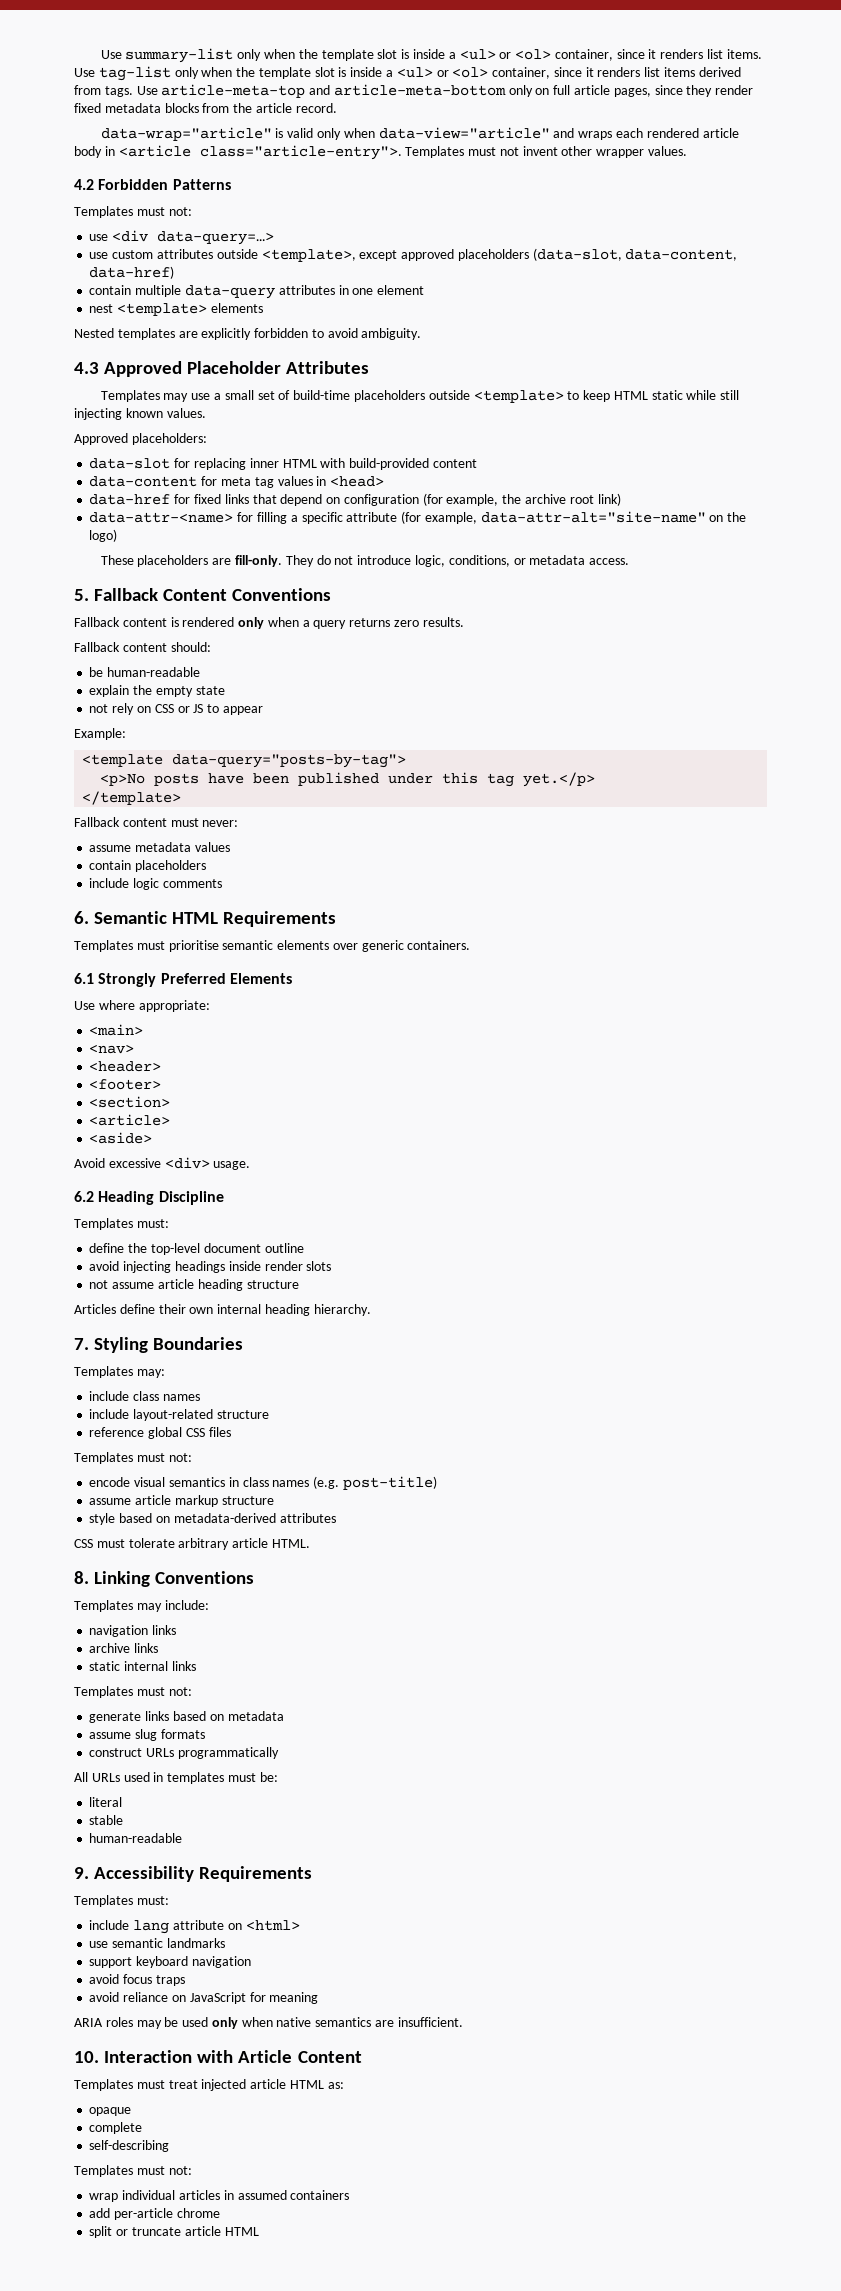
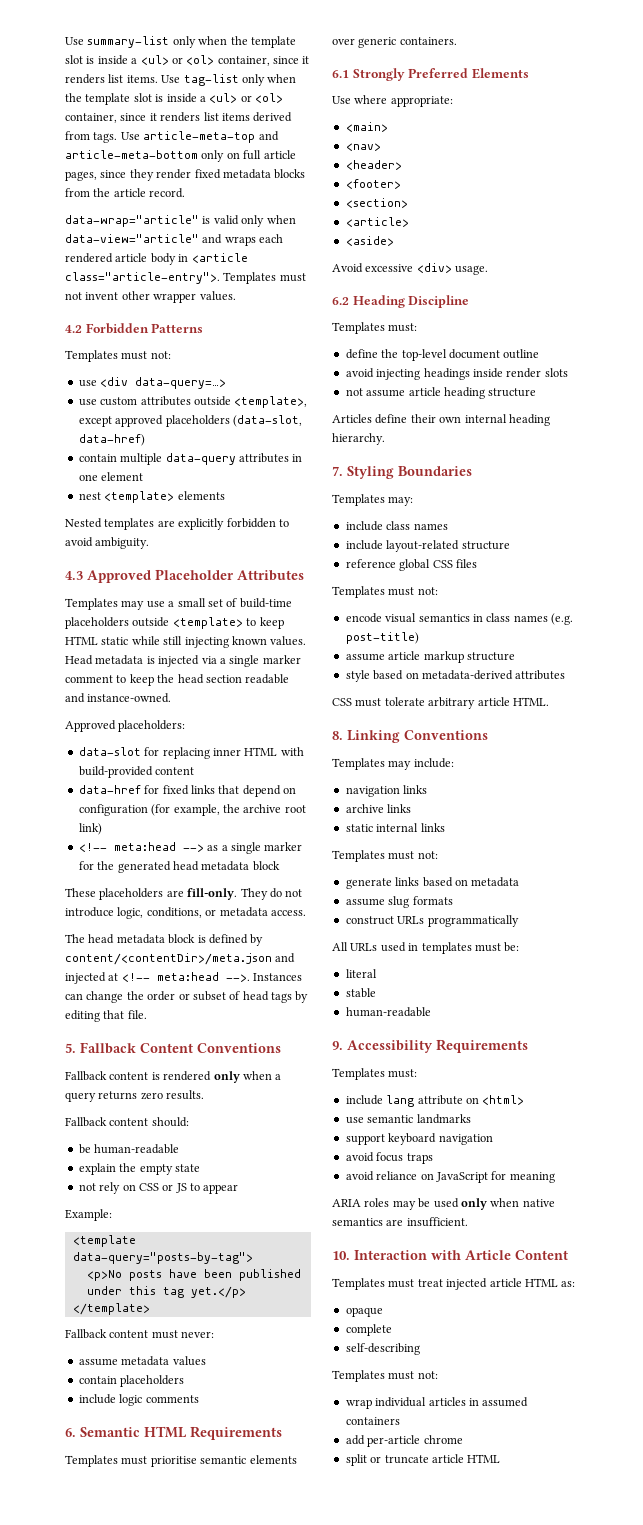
[625,249,738,261] data-content, -> (302, 421) none
(206, 413) none -> [65,655,301,667] [65,674,290,686] [65,693,172,703] Head metadata is injected via a single marker comment to keep the head section readable and instance-owned.
[89,476,385,488] // data-content for meta tag values in <head> -> (195, 771) none
[89,511,747,524] [89,529,118,542] data-attr-<name> for filling a specific attribute (for example, data-attr-alt="site-name" on the logo) -> [78,842,303,854] [78,861,280,873] <!-- meta:head --> as a single marker for the generated head metadata block
(630, 561) none -> [65,934,264,946] [65,953,296,965] [65,972,303,984] [65,991,309,1003] [65,1010,147,1022] // The head metadata block is defined by content/<contentDir>/meta.json and injected at <!-- meta:head -->. Instances can change the order or subset of head tags by editing that file.

